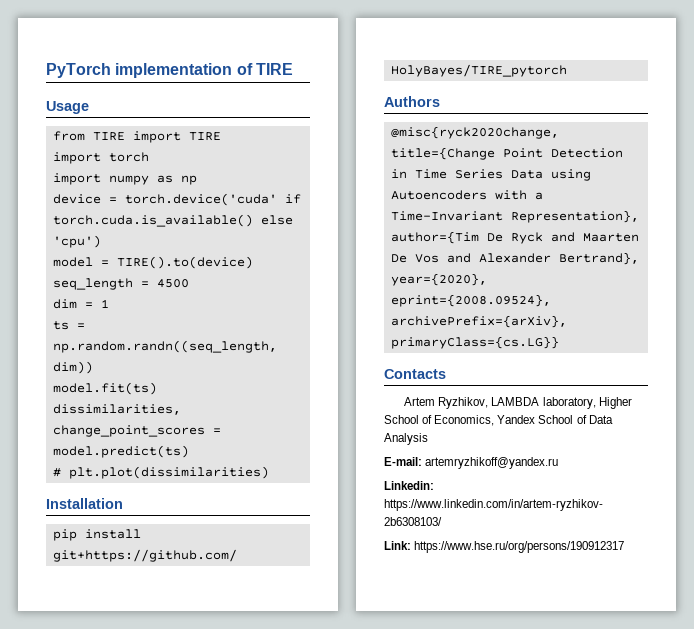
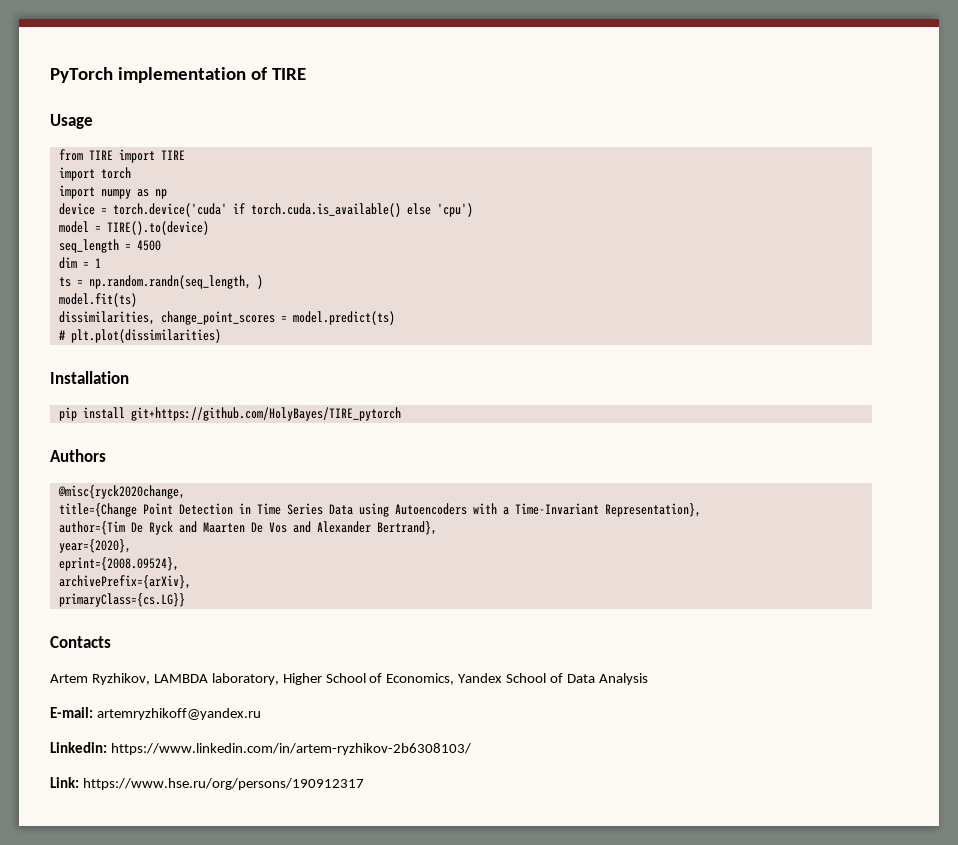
[52,340,277,353] [52,361,93,374] np.random.randn((seq_length, dim)) -> [88,275,263,289] np.random.randn(seq_length, )

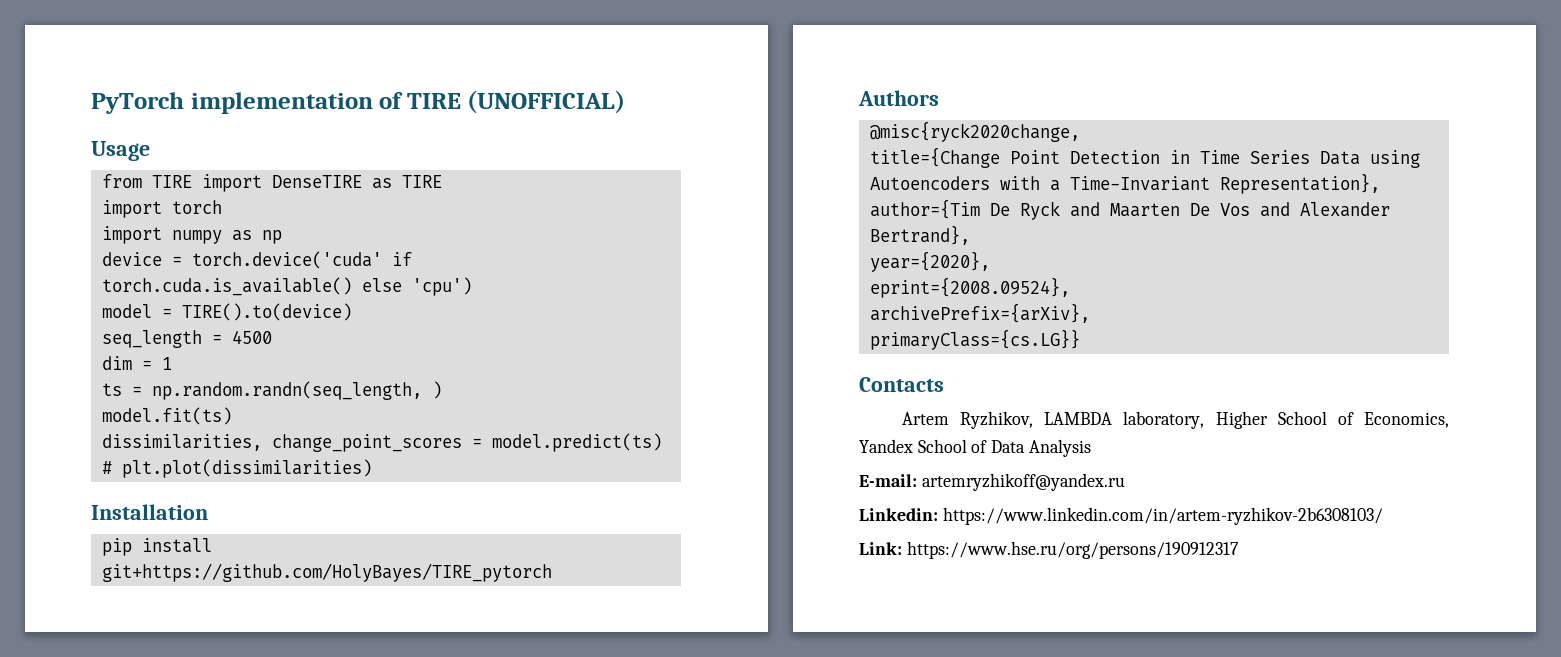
(306, 74) none -> [467,90,626,114] (UNOFFICIAL)
(155, 156) none -> [271,175,392,189] DenseTIRE as

